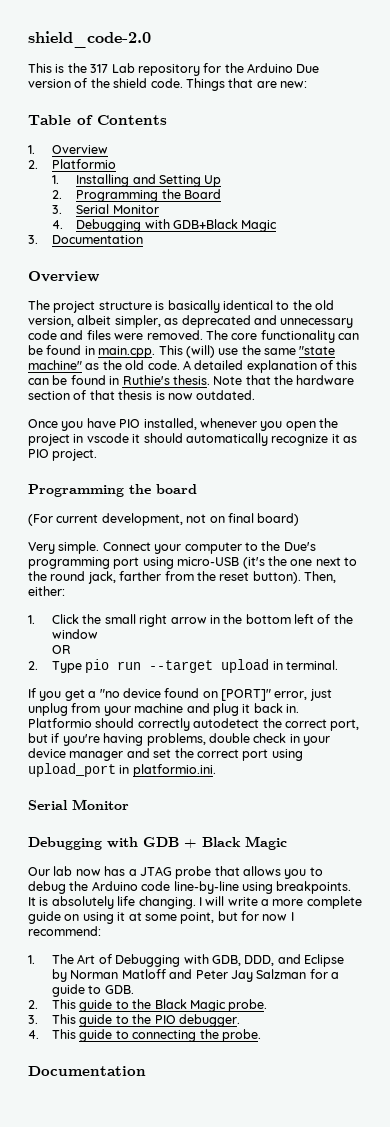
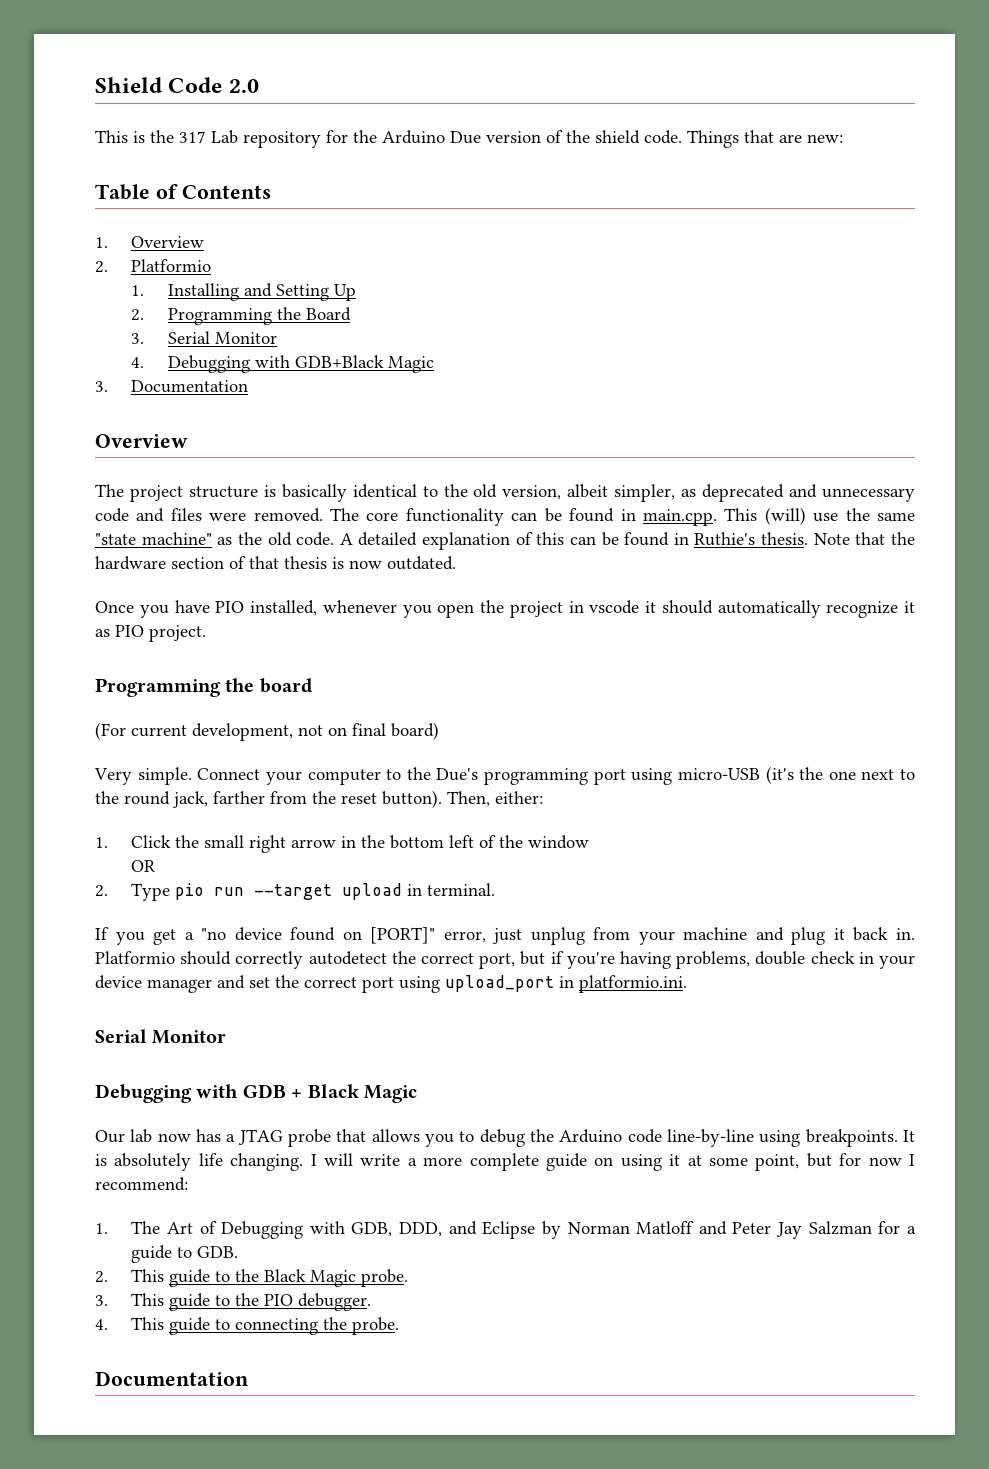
[28,31,151,48] shield_code-2.0 -> [95,77,259,93] Shield Code 2.0

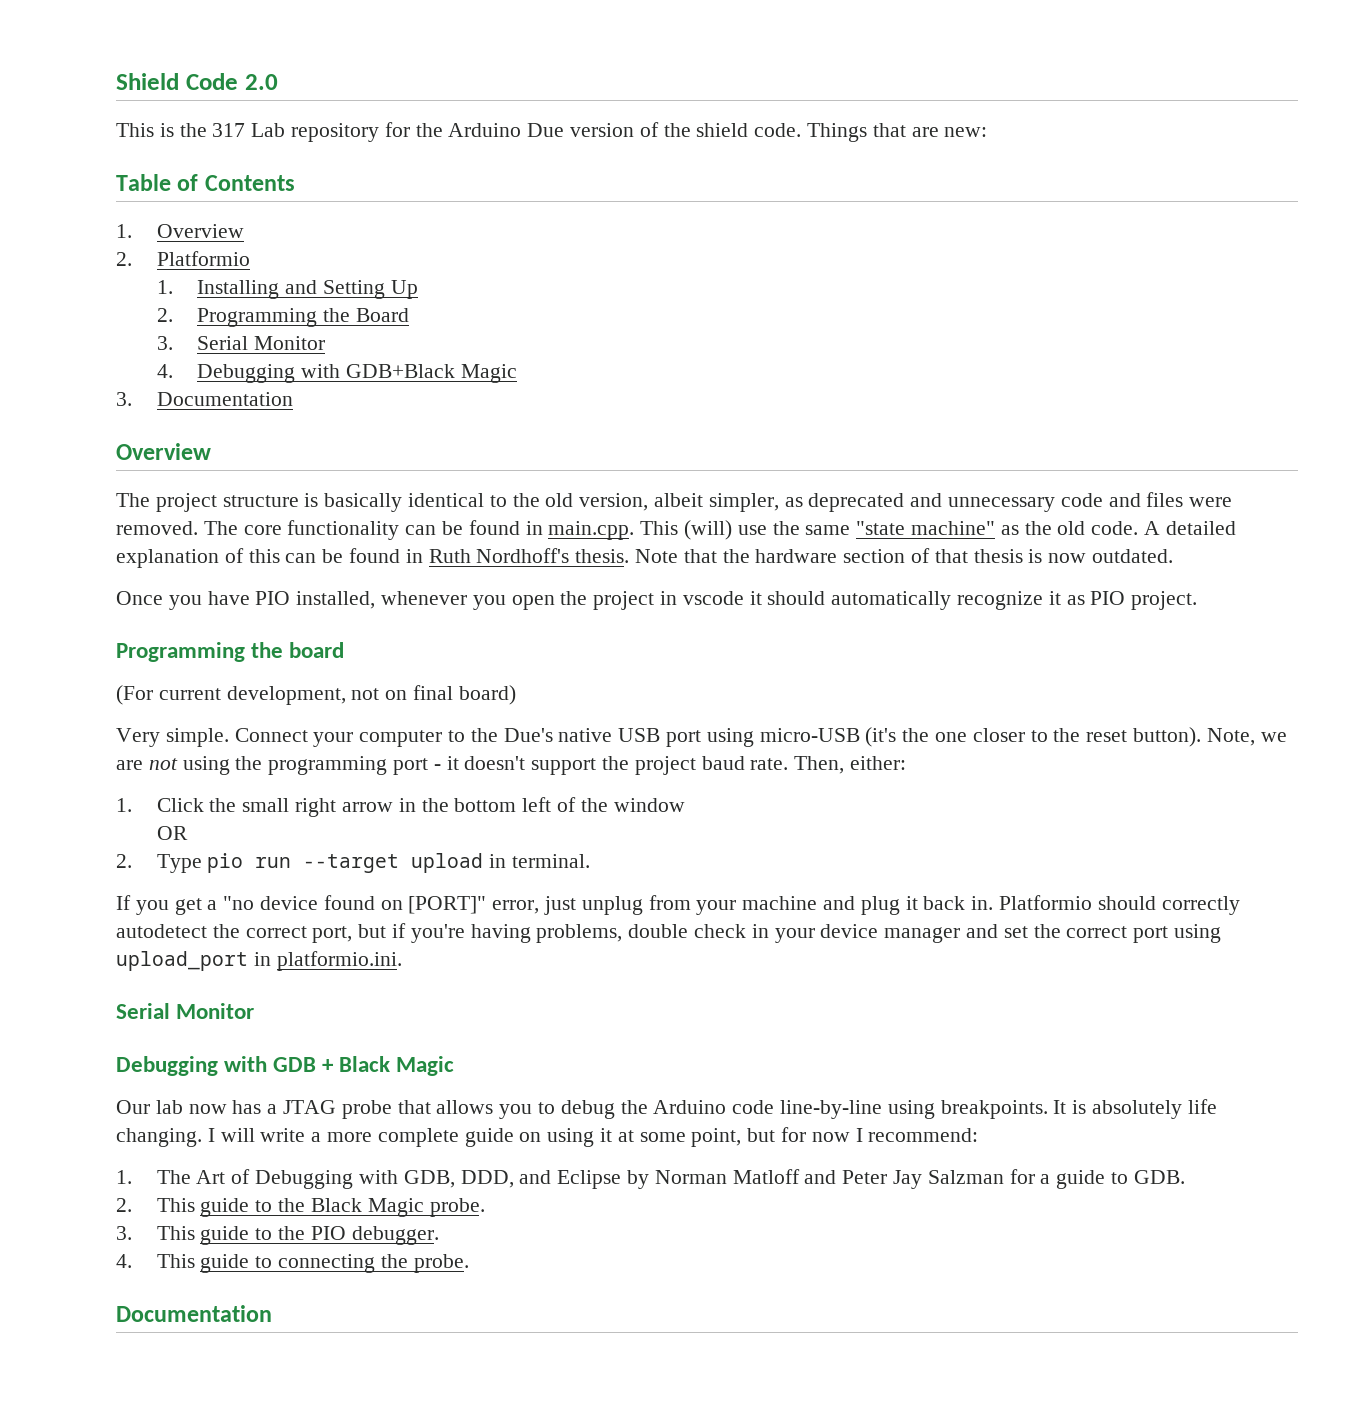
[694,532,756,546] Ruthie's -> [428,548,570,563] Ruth Nordhoff's
[484,768,588,785] programming -> [558,728,661,742] native USB
[861,769,915,780] [95,790,442,808] next to the round jack, farther from the reset button). -> [972,727,1287,747] [116,756,789,775] closer to the reset button). Note, we are not using the programming port - it doesn't support the project baud rate.

